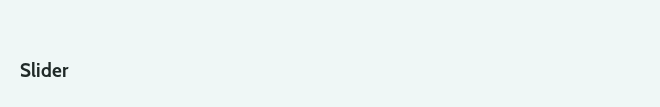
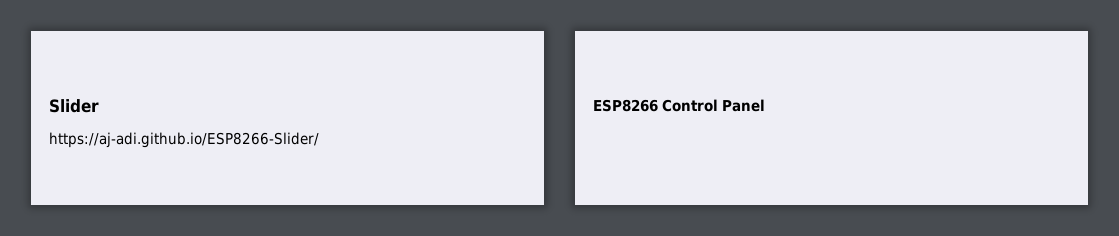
(69, 69) none -> [49,132,319,148] [593,99,765,112] // https://aj-adi.github.io/ESP8266-Slider/ // ESP8266 Control Panel

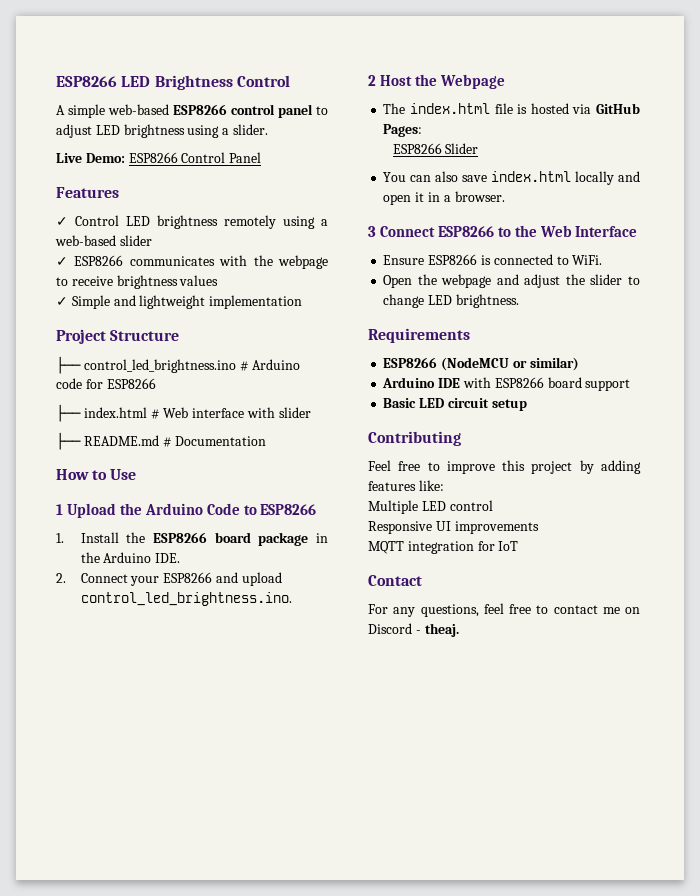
[49,99,99,113] [49,132,319,148] [593,99,765,112] Slider // https://aj-adi.github.io/ESP8266-Slider/ // ESP8266 Control Panel -> [56,75,290,90] [56,104,328,118] [56,124,268,138] [56,152,262,163] [56,187,119,198] [56,215,328,229] [55,235,152,246] [56,255,328,269] [56,275,219,289] [56,295,303,309] [56,329,180,344] [56,356,301,374] [56,378,156,389] [56,404,311,422] [56,432,267,450] [56,469,137,480] [56,503,317,518] [56,532,328,546] [80,552,181,563] [56,572,282,586] [80,592,292,606] [368,74,505,89] [383,103,640,114] [383,124,423,137] [392,143,479,154] [383,171,640,185] [383,191,505,205] [368,225,638,237] [383,254,603,265] [383,274,640,288] [383,294,519,308] [368,328,470,343] [383,357,579,371] [382,377,631,391] [383,398,527,411] [368,431,461,446] [368,460,641,474] [368,480,444,491] [368,500,493,514] [368,521,539,534] [368,541,519,554] [368,575,422,586] [368,603,640,617] [368,623,459,637] ESP8266 LED Brightness Control // A simple web-based ESP8266 control panel to adjust LED brightness using a slider. // Live Demo: ESP8266 Control Panel // Features // ✓ Control LED brightness remotely using a web-based slider // ✓ ESP8266 communicates with the webpage to receive brightness values // ✓ Simple and lightweight implementation // Project Structure // ├── control_led_brightness.ino # Arduino code for ESP8266 // ├── index.html # Web interface with slider // ├── README.md # Documentation // How to Use // 1 Upload the Arduino Code to ESP8266 // 1. Install the ESP8266 board package in the Arduino IDE. // 2. Connect your ESP8266 and upload control_led_brightness.ino. // 2 Host the Webpage // The index.html file is hosted via GitHub Pages: // ESP8266 Slider // You can also save index.html locally and open it in a browser. // 3 Connect ESP8266 to the Web Interface // Ensure ESP8266 is connected to WiFi. // Open the webpage and adjust the slider to change LED brightness. // Requirements // ESP8266 (NodeMCU or similar) // Arduino IDE with ESP8266 board support // Basic LED circuit setup // Contributing // Feel free to improve this project by adding features like: // Multiple LED control // Responsive UI improvements // MQTT integration for IoT // Contact // For any questions, feel free to contact me on Discord - theaj.

